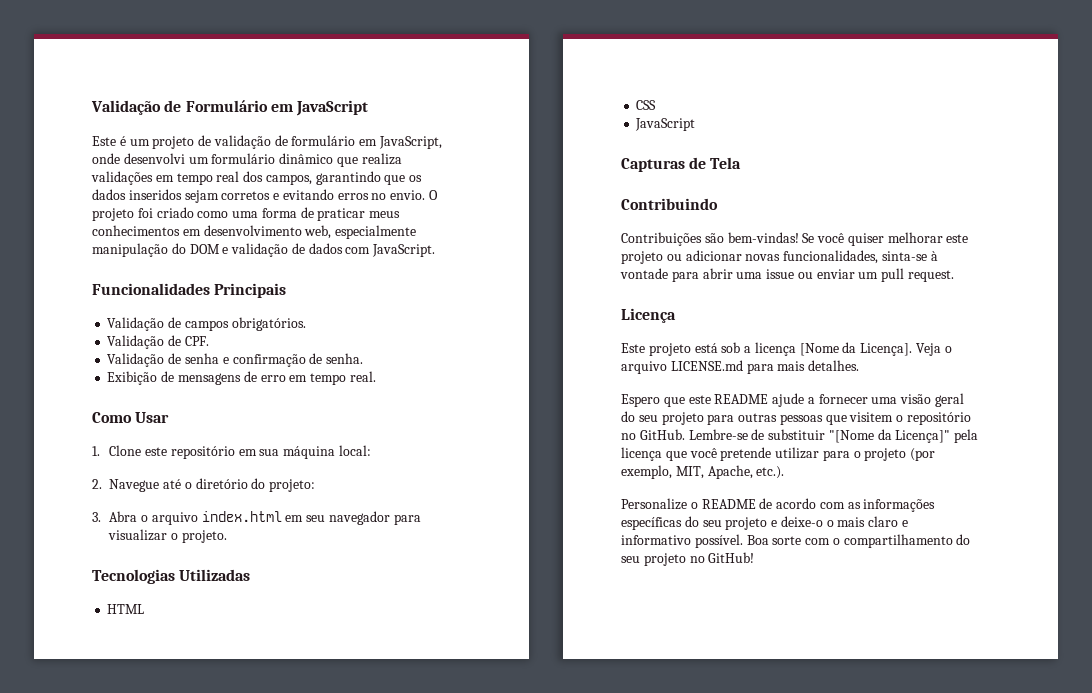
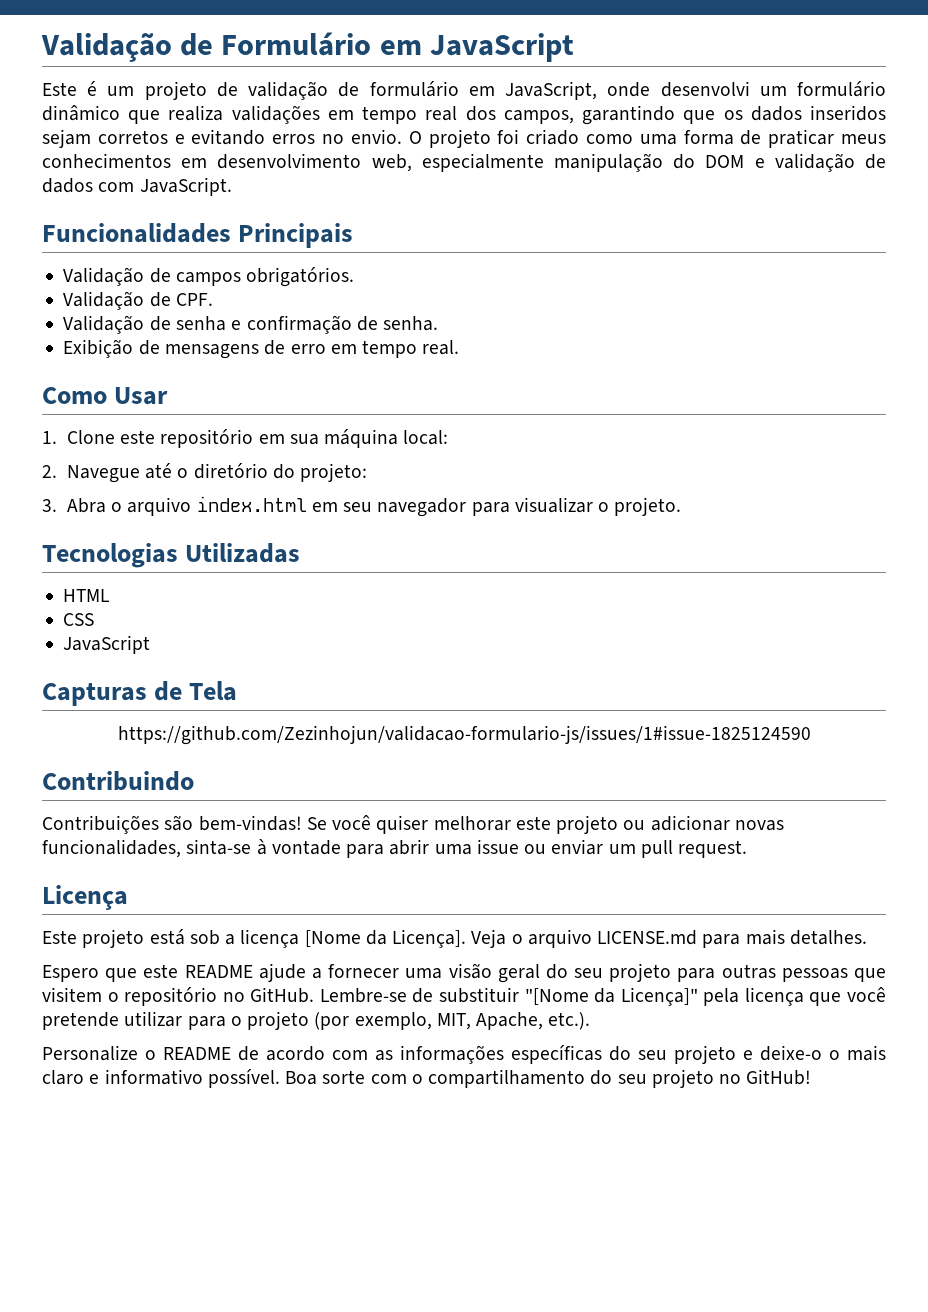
(742, 163) none -> [117,725,811,745] // https://github.com/Zezinhojun/validacao-formulario-js/issues/1#issue-1825124590

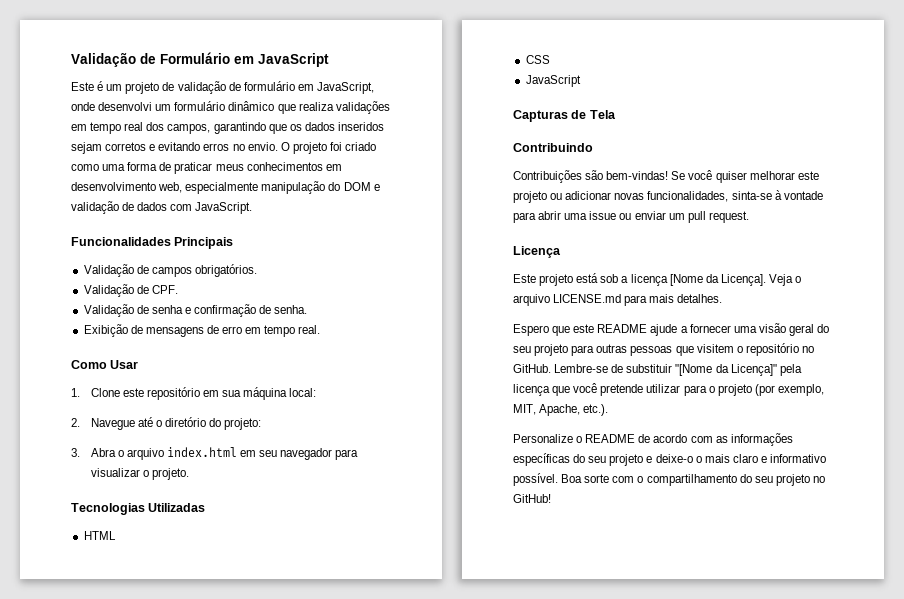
[117,725,811,745] // https://github.com/Zezinhojun/validacao-formulario-js/issues/1#issue-1825124590 -> (616, 114) none

